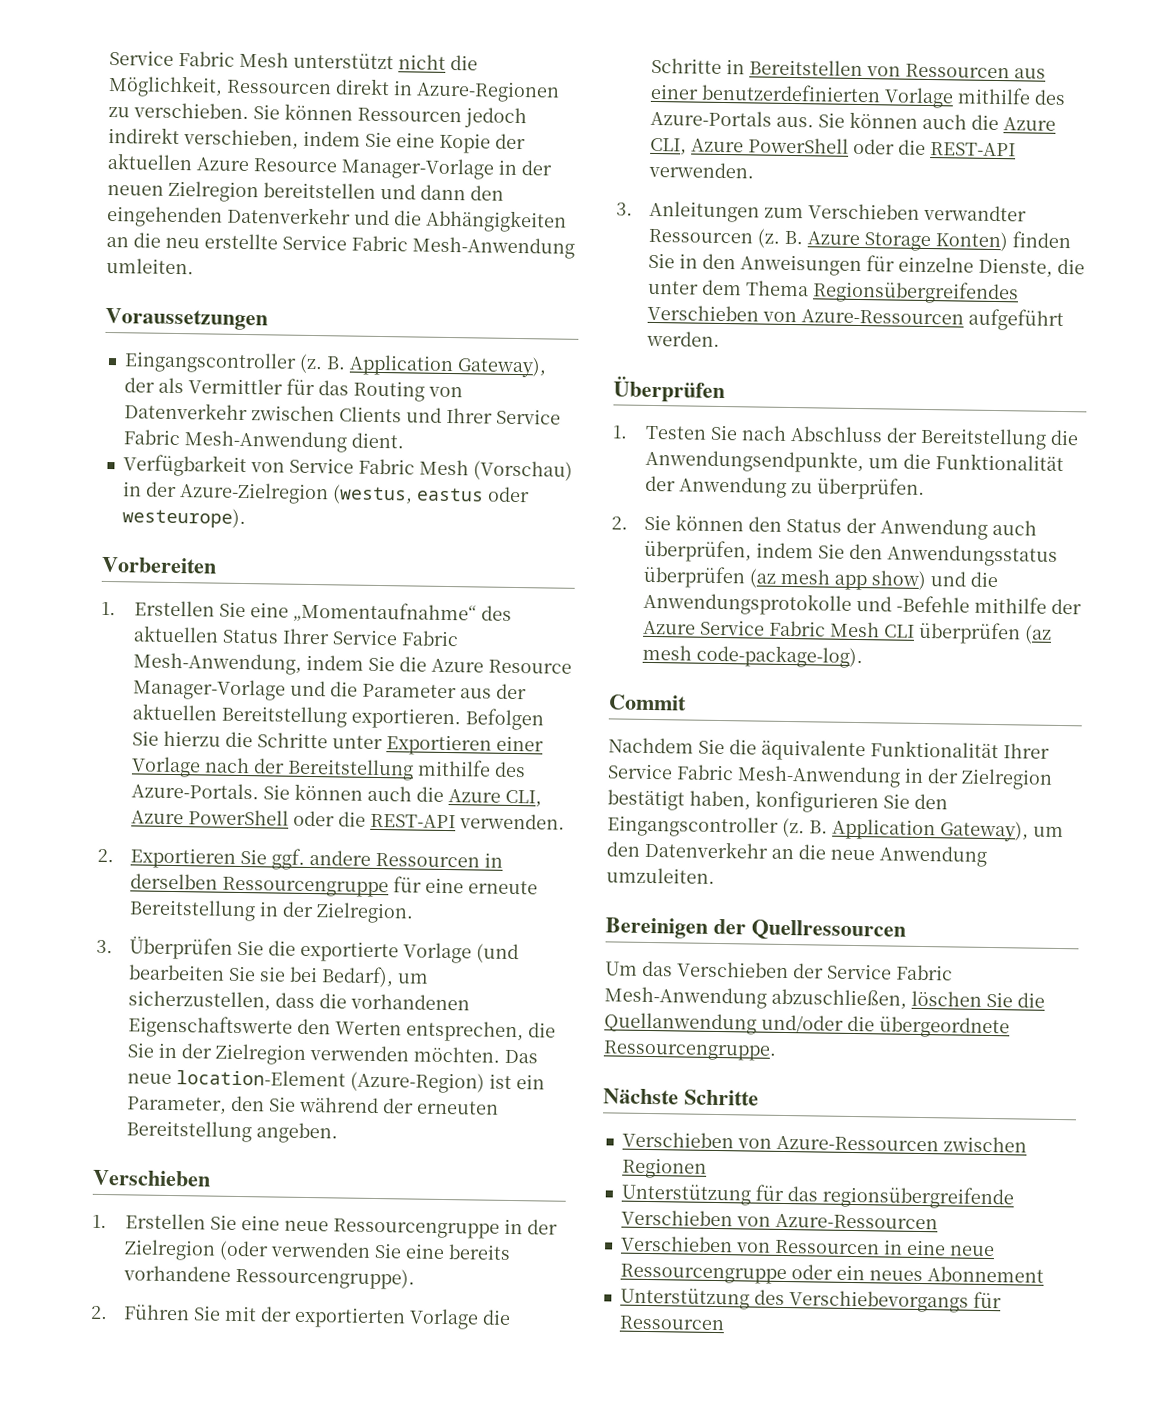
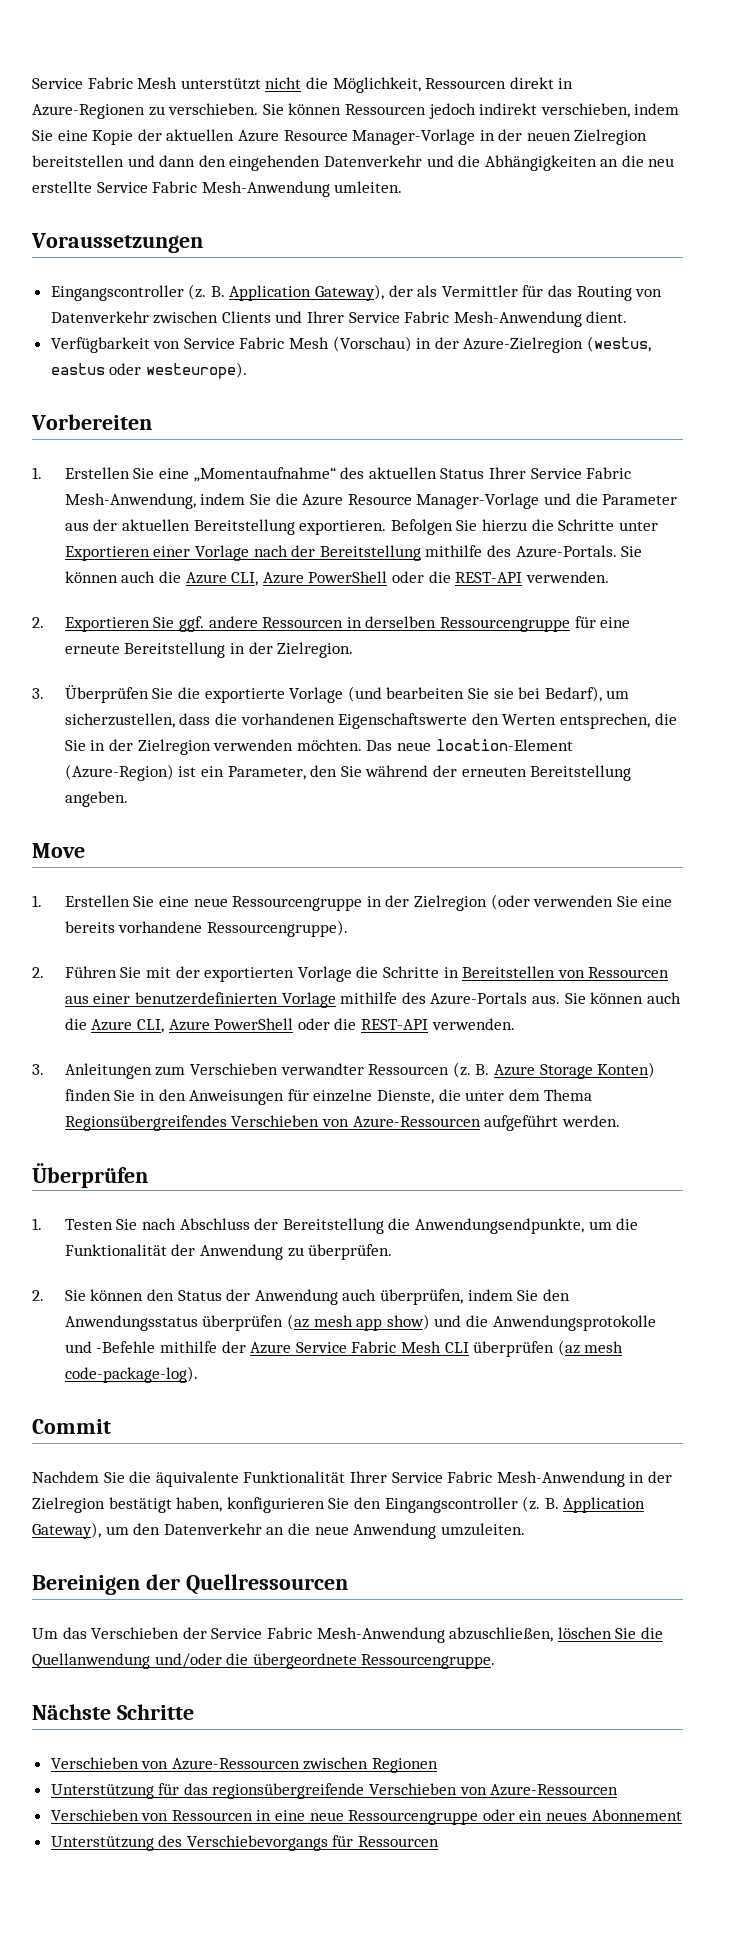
[92,1169,211,1187] Verschieben -> [32,843,85,858] Move

